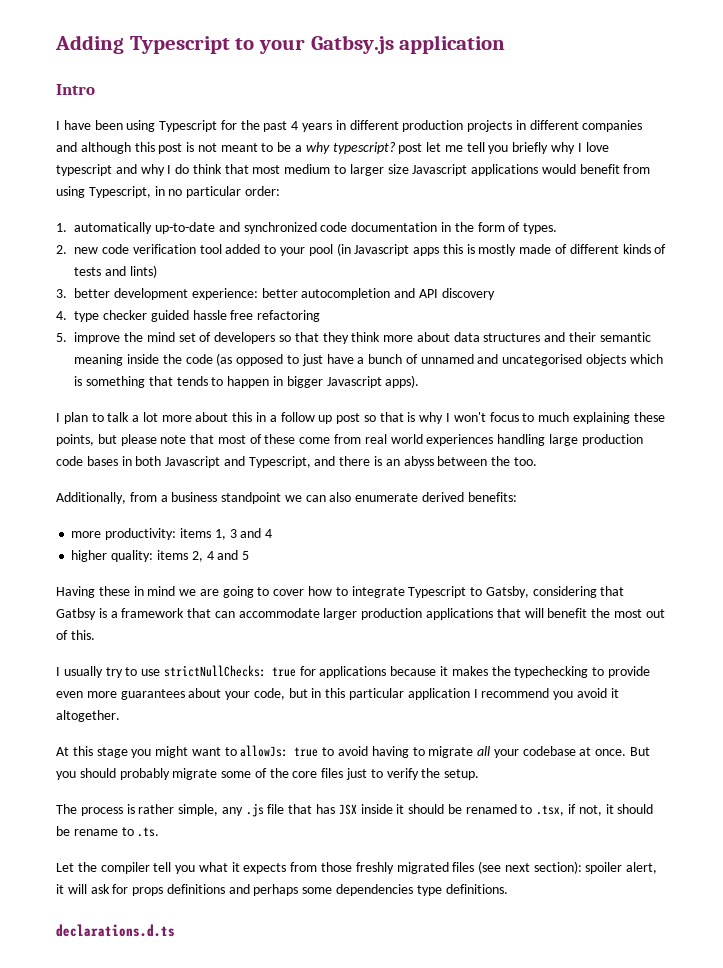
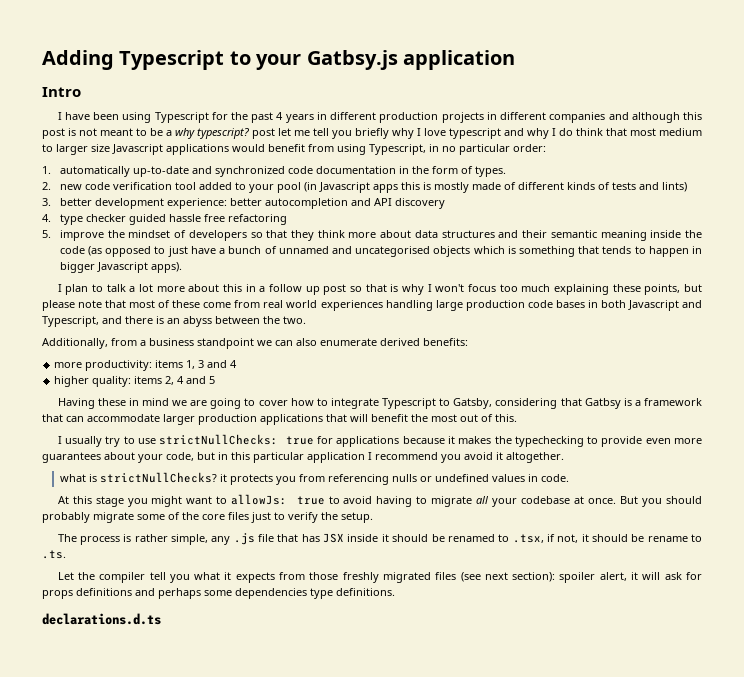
[146,332,196,342] mind set -> [128,230,171,238] mindset
[522,413,535,422] to -> [499,284,518,292] too
[513,457,537,466] too. -> [283,316,306,324] two.
(120, 716) none -> [59,472,569,485] // what is strictNullChecks? it protects you from referencing nulls or undefined values in code.

